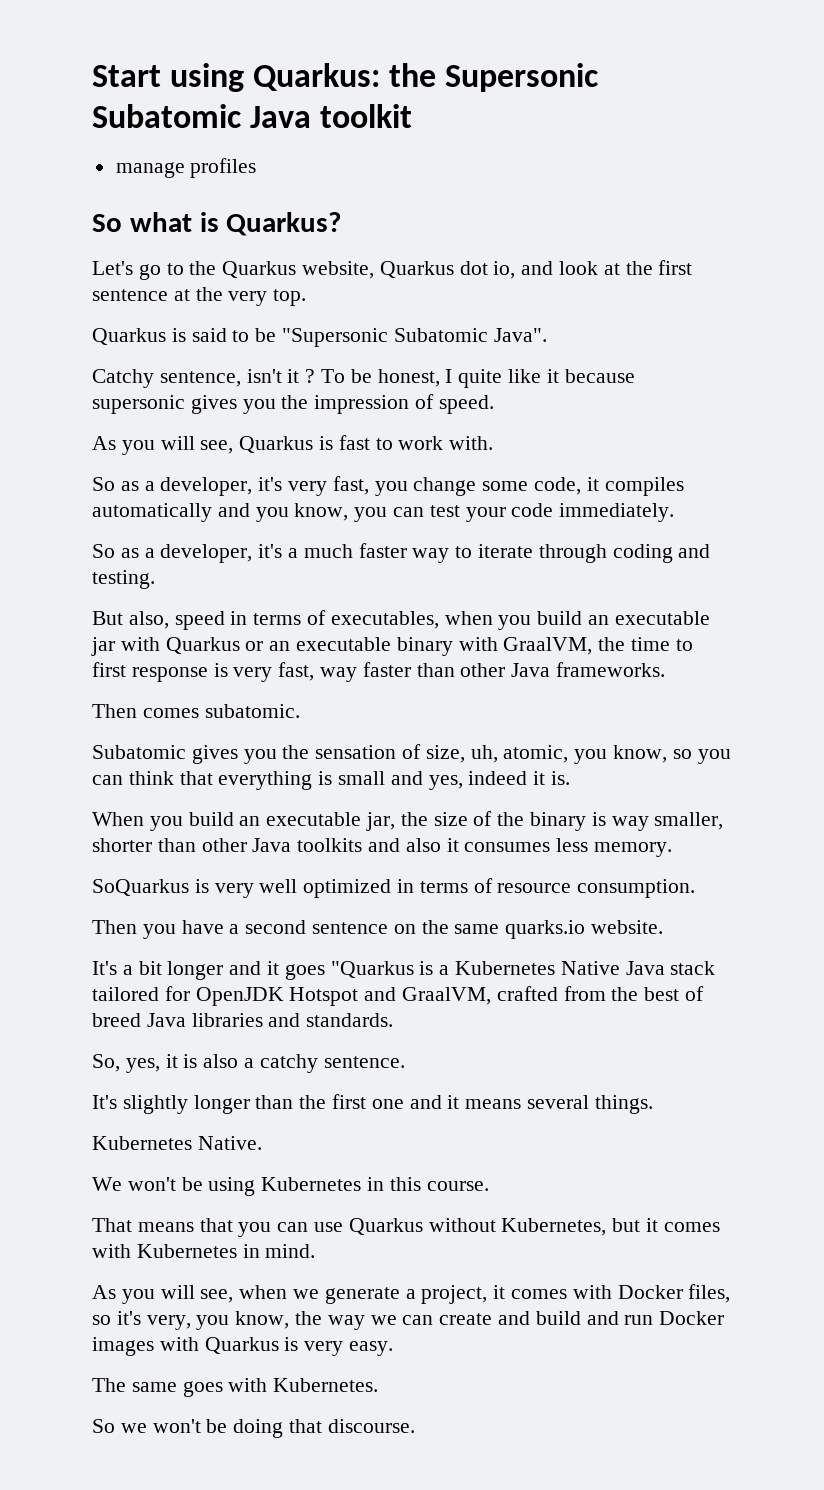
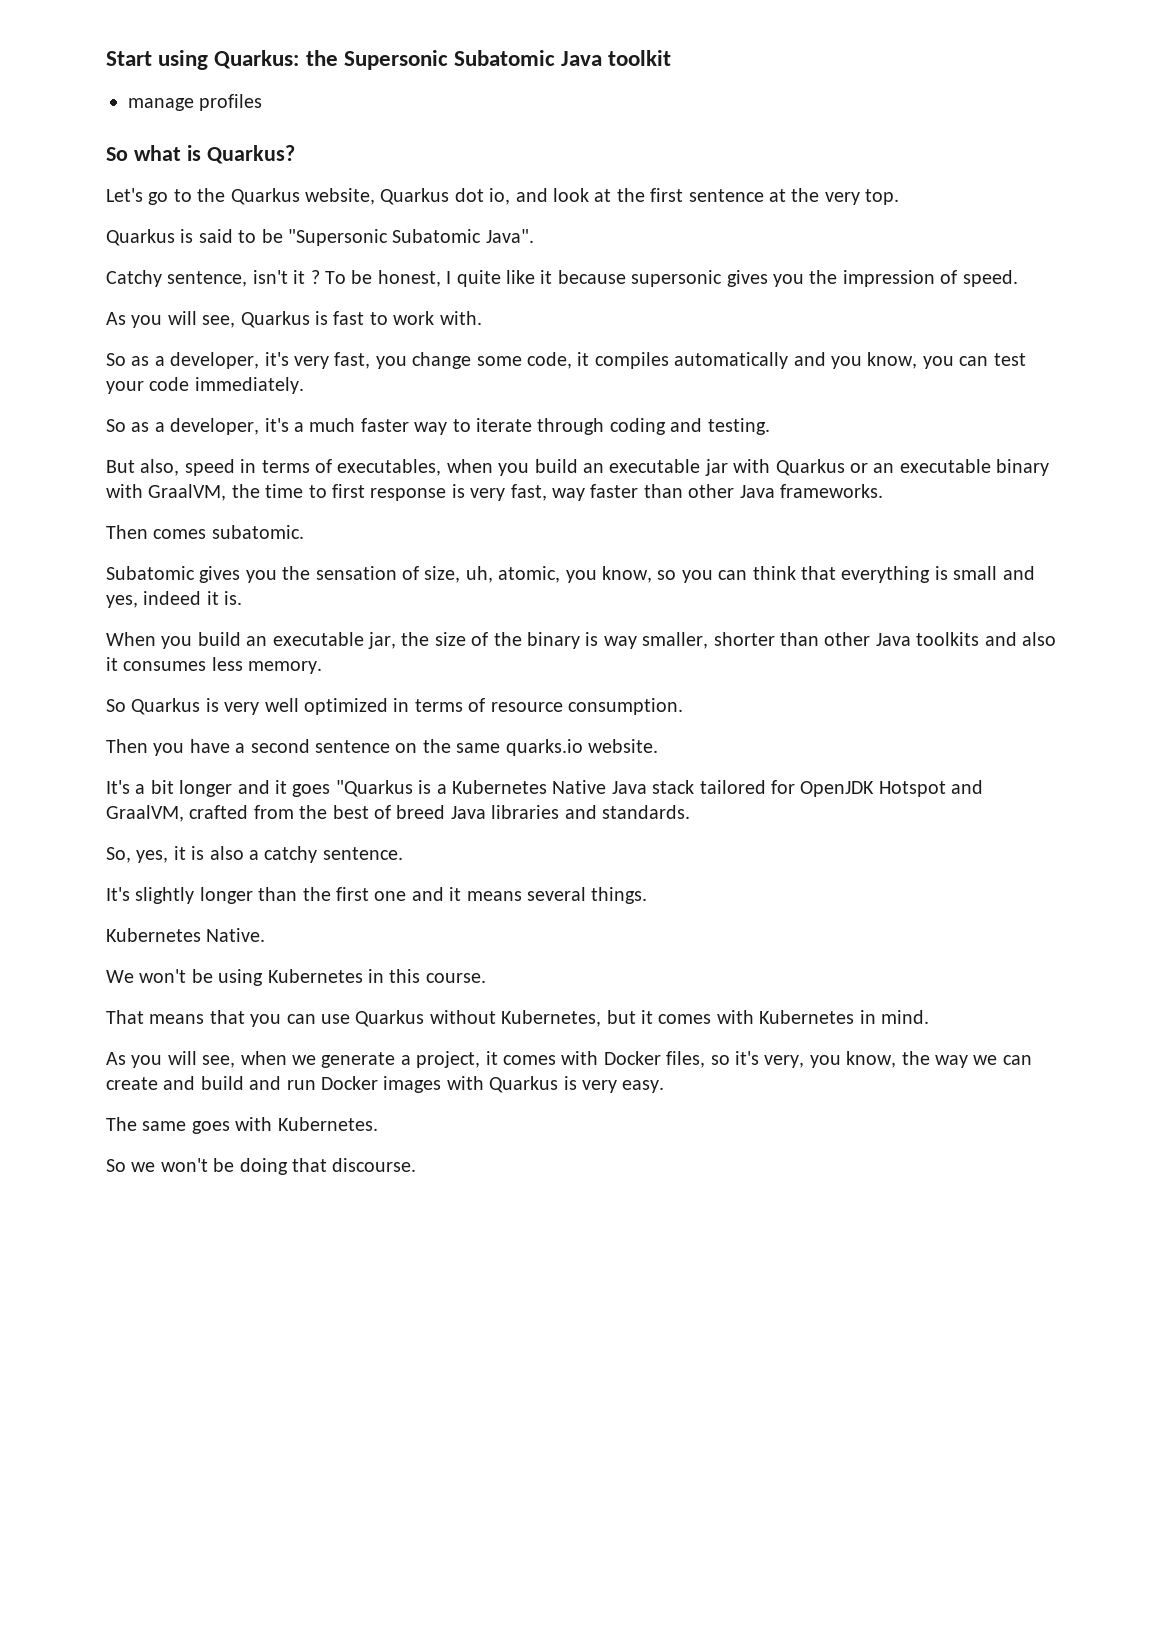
[92,879,189,896] SoQuarkus -> [106,698,201,715] So Quarkus

